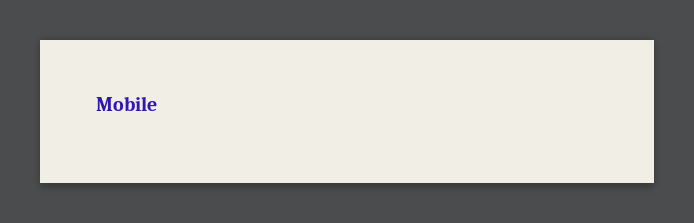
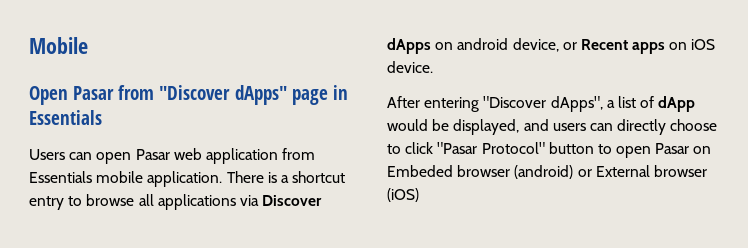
(157, 103) none -> [29,85,348,105] [29,110,102,125] [29,148,316,164] [29,171,346,187] [29,194,323,210] [387,38,716,54] [387,61,433,73] [387,96,696,112] [387,119,718,135] [387,142,712,158] [387,165,707,179] [387,188,419,202] // Open Pasar from "Discover dApps" page in Essentials // Users can open Pasar web application from Essentials mobile application. There is a shortcut entry to browse all applications via Discover dApps on android device, or Recent apps on iOS device. // After entering "Discover dApps", a list of dApp would be displayed, and users can directly choose to click "Pasar Protocol" button to open Pasar on Embeded browser (android) or External browser (iOS)

